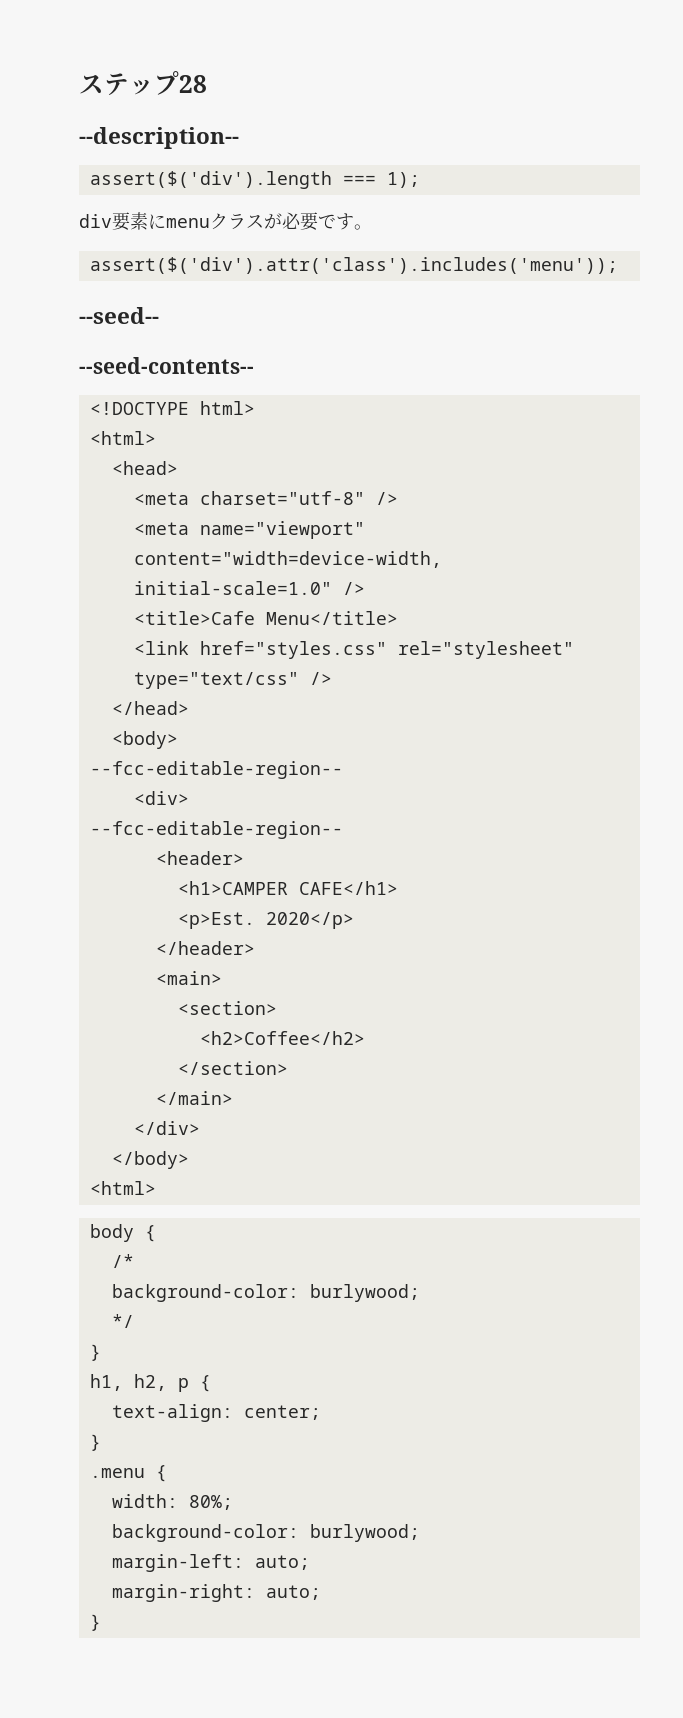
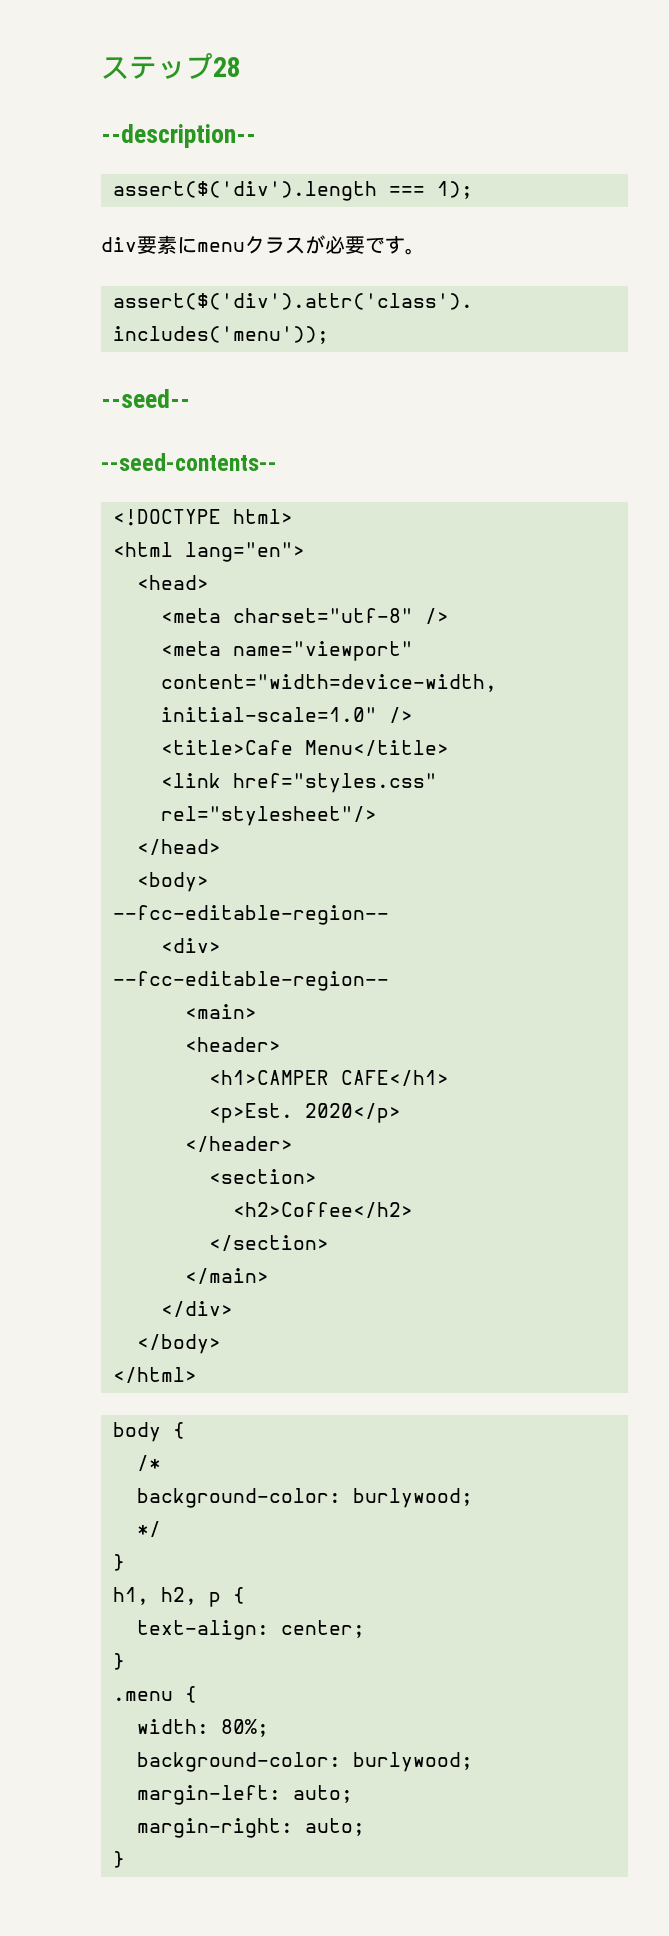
[89,431,156,445] <html> -> [113,542,305,562] <html lang="en">
[397,641,574,659] [133,672,332,689] rel="stylesheet" type="text/css" /> -> [161,806,377,826] rel="stylesheet"/>
(343, 830) none -> [185,1004,257,1019] // <main>
[155,971,222,985] // <main> -> (293, 1144) none
[89,1181,156,1195] <html> -> [113,1367,197,1383] </html>

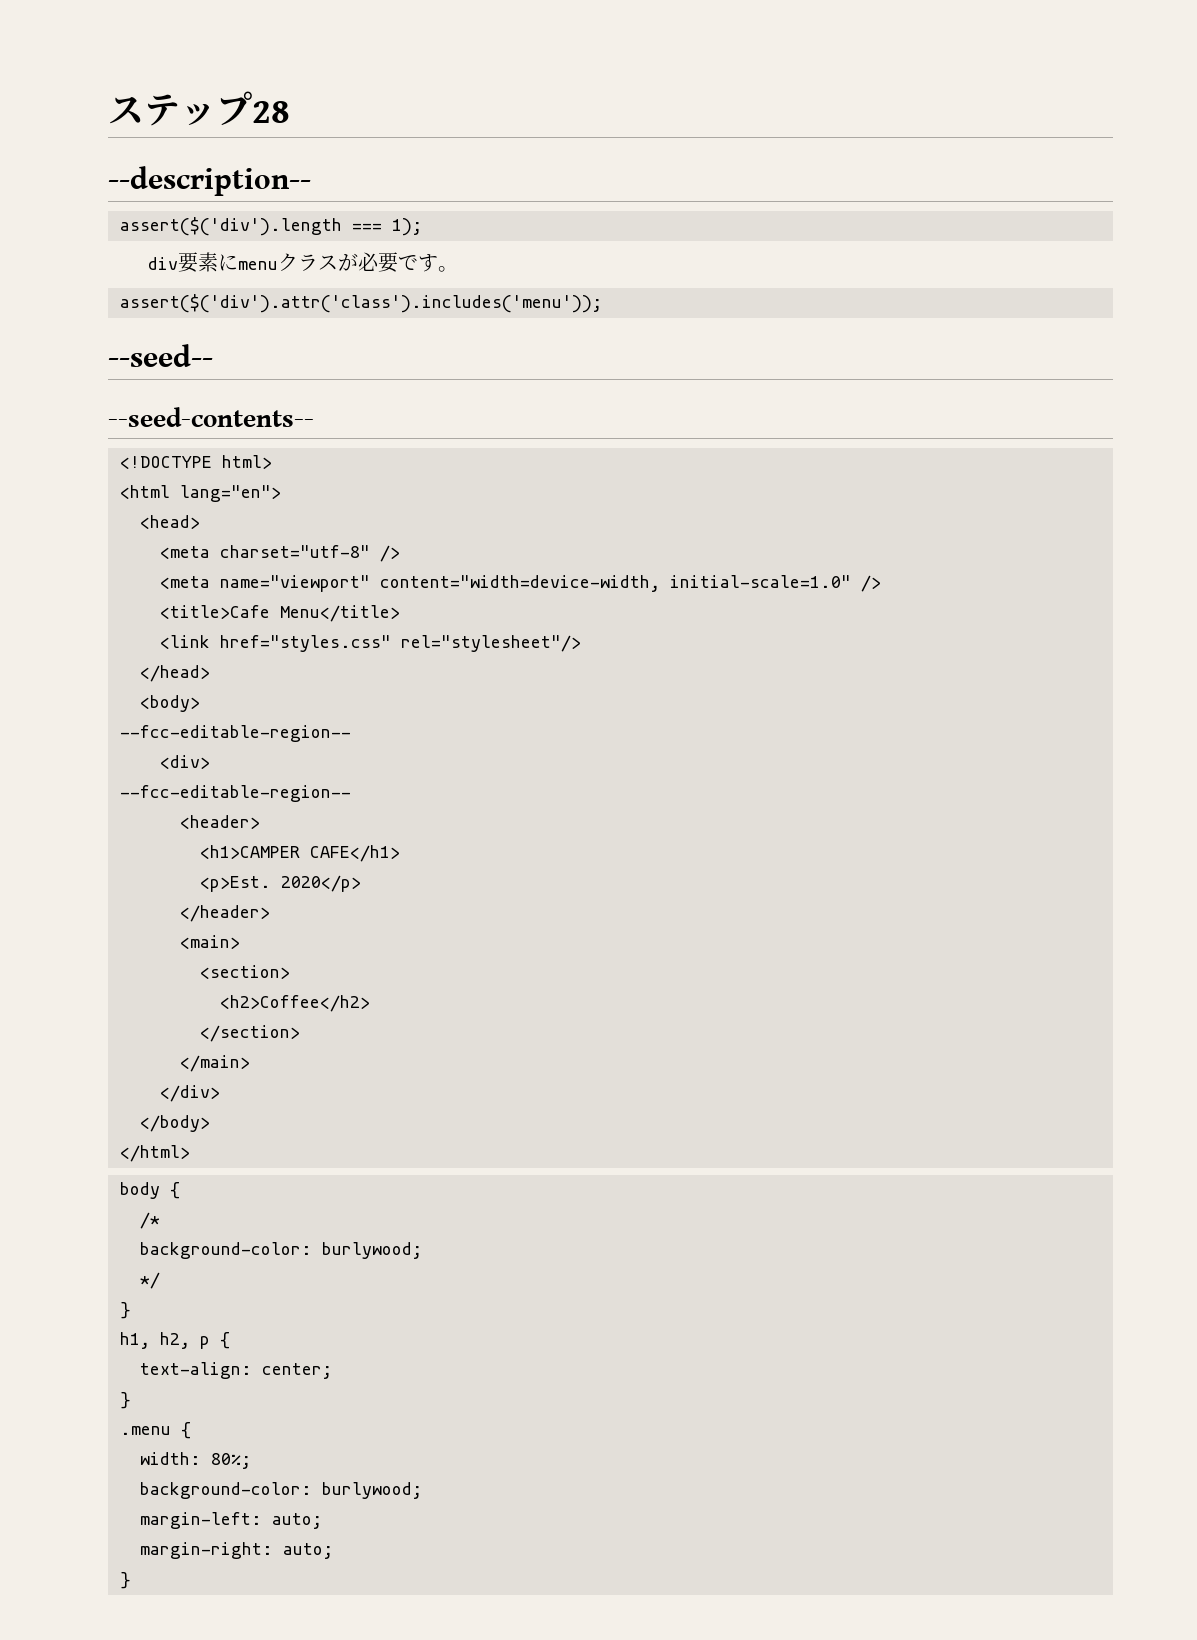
[185,1004,257,1019] // <main> -> (351, 793) none
(293, 1144) none -> [180,935,240,949] // <main>

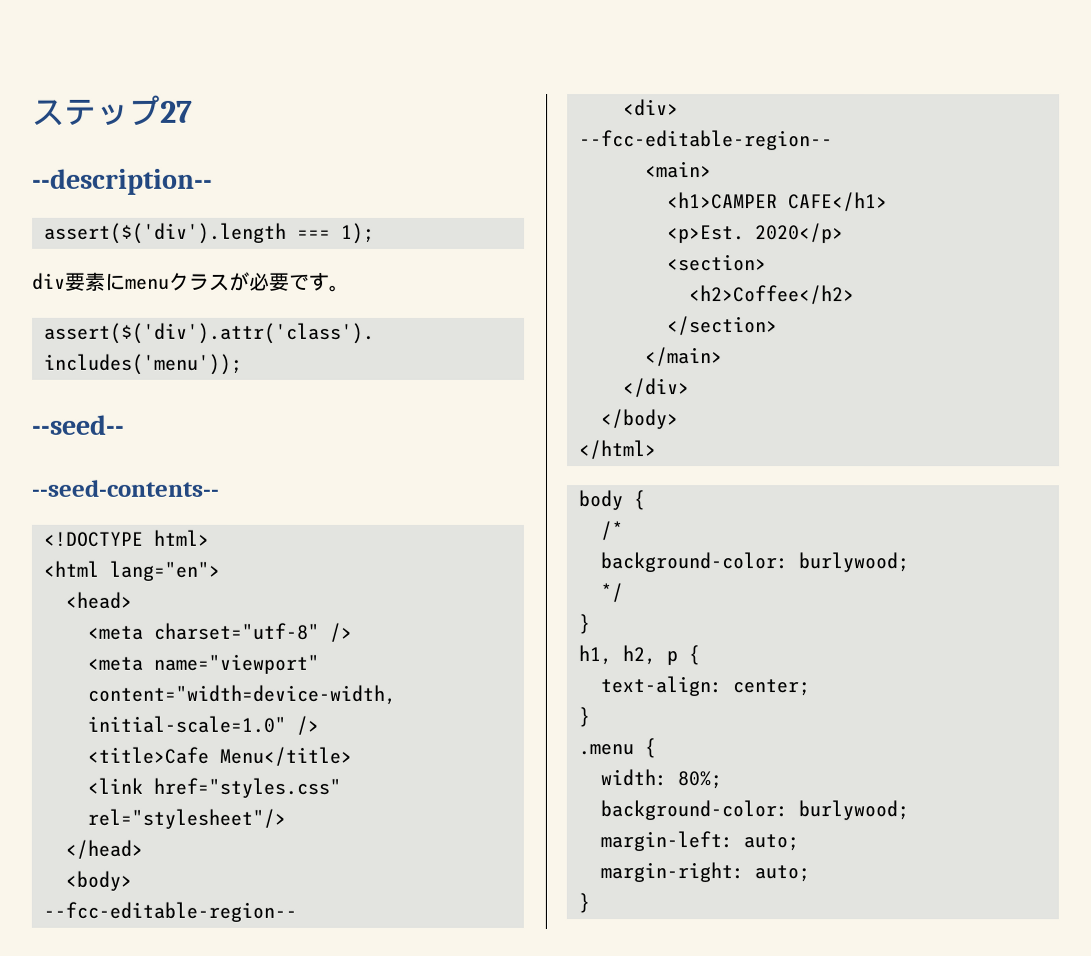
[252,101,290,123] 28 -> [160,100,193,123] 27
[180,815,260,829] <header> -> [645,161,712,179] <main>
[180,905,270,922] [180,935,240,949] // </header> // <main> -> (844, 233) none

